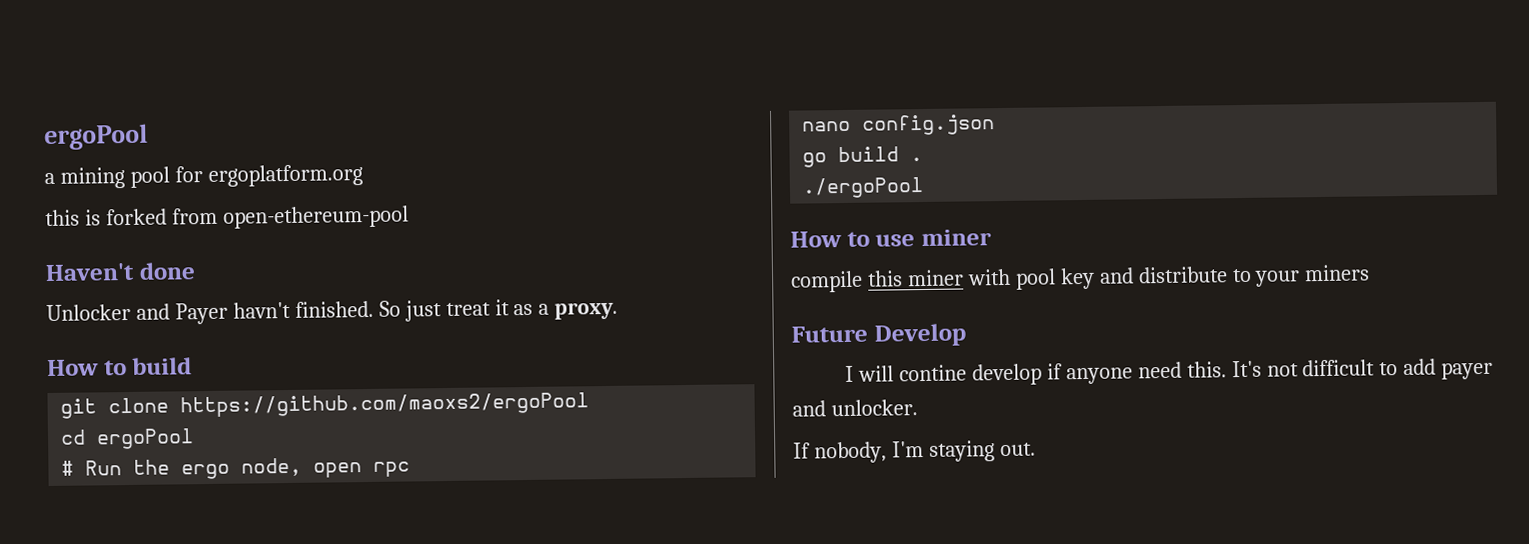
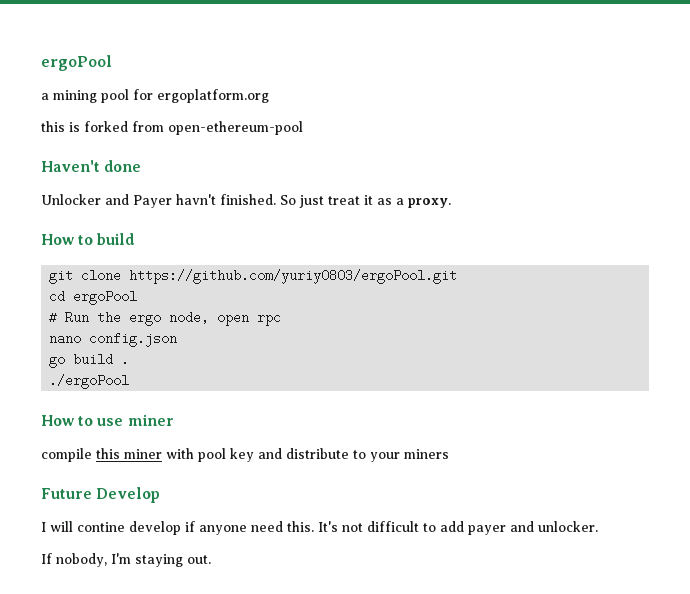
[180,392,590,418] https://github.com/maoxs2/ergoPool -> [129,269,458,284] https://github.com/yuriy0803/ergoPool.git

